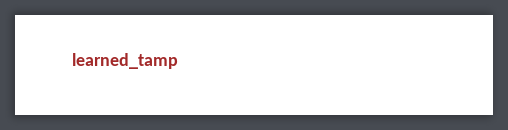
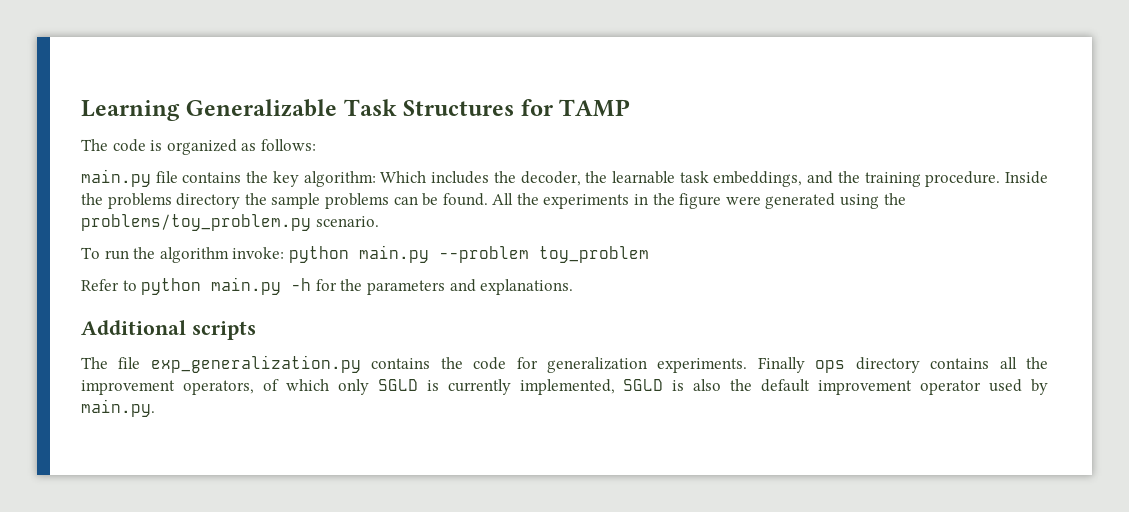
[72,53,178,69] learned_tamp -> [81,99,631,121] [81,139,316,155] [81,169,1048,187] [81,193,906,209] [81,214,379,231] [81,245,649,263] [81,277,574,295] [81,320,256,340] [81,355,1049,373] [81,379,1048,395] [81,399,155,417] Learning Generalizable Task Structures for TAMP // The code is organized as follows: // main.py file contains the key algorithm: Which includes the decoder, the learnable task embeddings, and the training procedure. Inside the problems directory the sample problems can be found. All the experiments in the figure were generated using the problems/toy_problem.py scenario. // To run the algorithm invoke: python main.py --problem toy_problem // Refer to python main.py -h for the parameters and explanations. // Additional scripts // The file exp_generalization.py contains the code for generalization experiments. Finally ops directory contains all the improvement operators, of which only SGLD is currently implemented, SGLD is also the default improvement operator used by main.py.

